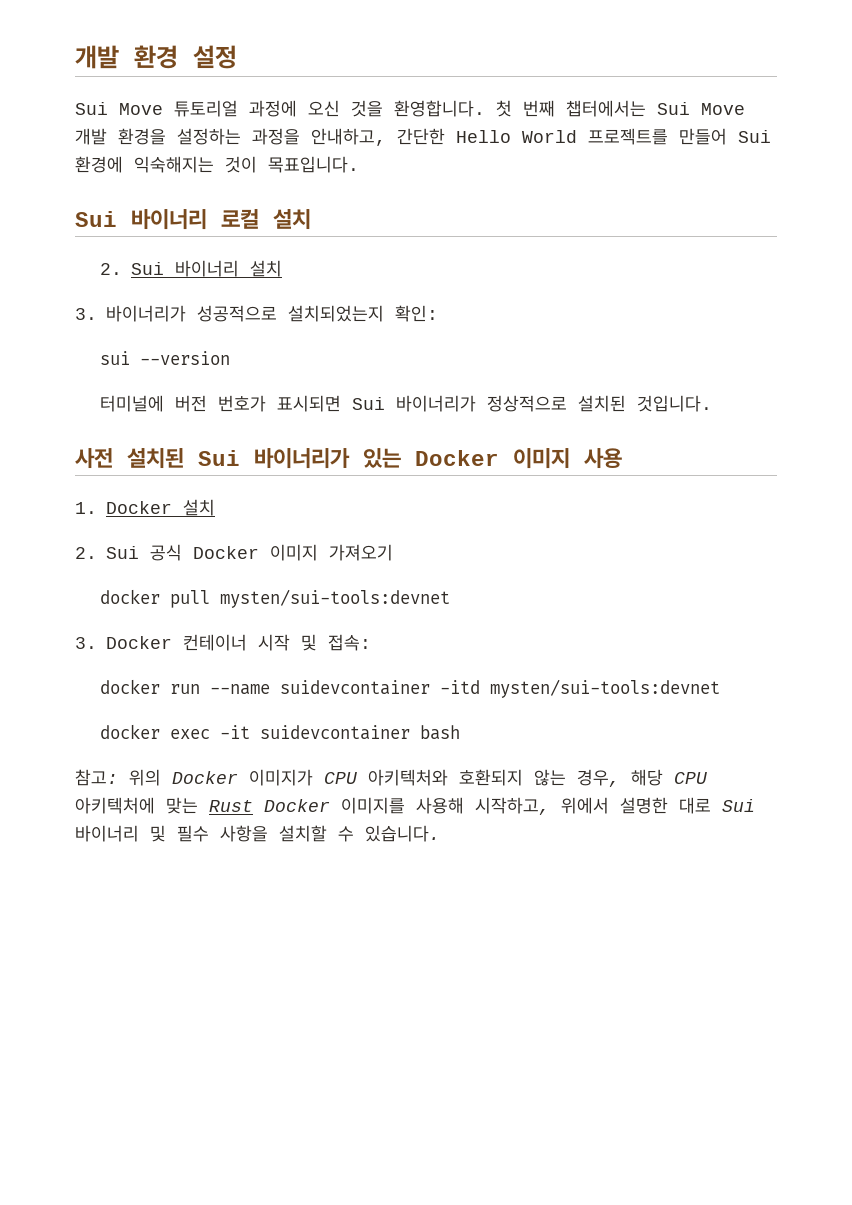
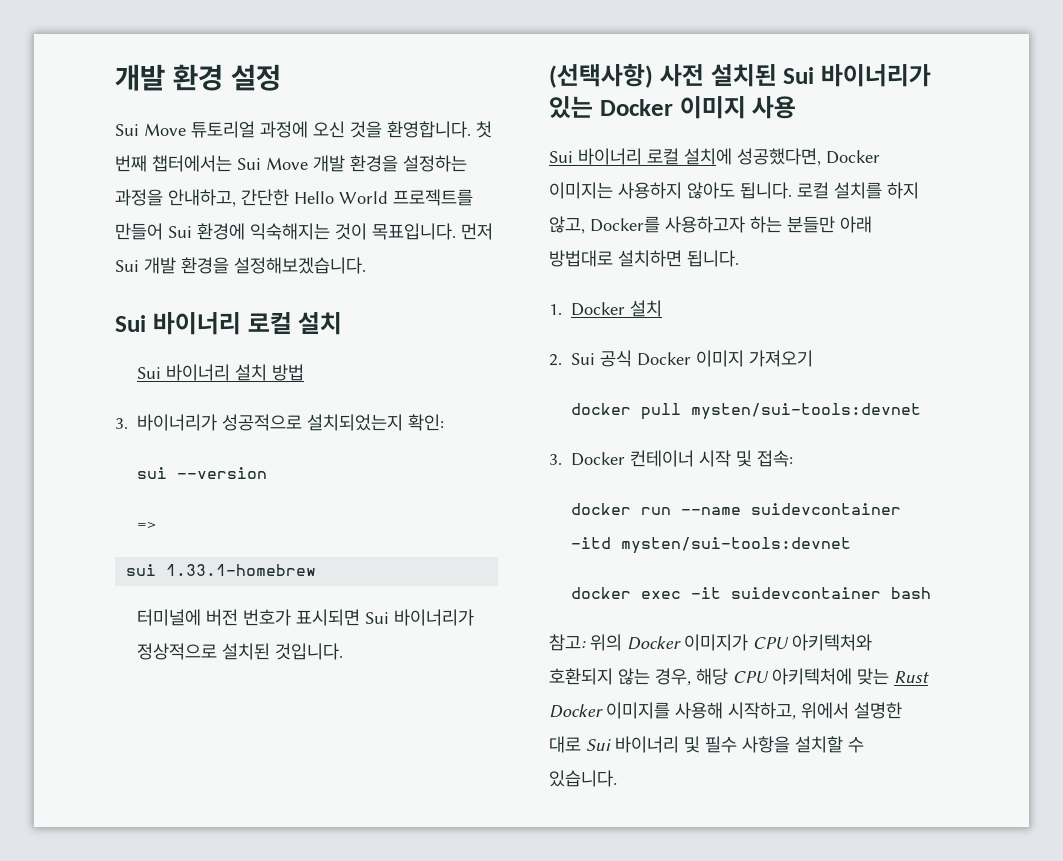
(359, 164) none -> [461,223,493,240] [115,257,366,274] 먼저 Sui 개발 환경을 설정해보겠습니다.
[100,263,123,275] 2. -> (343, 323) none
(283, 268) none -> [271,364,304,381] 방법
(231, 358) none -> [136,521,156,529] [126,564,317,576] // => // sui 1.33.1-homebrew
(713, 403) none -> [549,63,653,88] (선택사항)
(622, 458) none -> [549,148,880,166] [549,182,919,199] [549,216,872,234] [549,250,739,267] // Sui 바이너리 로컬 설치에 성공했다면, Docker 이미지는 사용하지 않아도 됩니다. 로컬 설치를 하지 않고, Docker를 사용하고자 하는 분들만 아래 방법대로 설치하면 됩니다.

